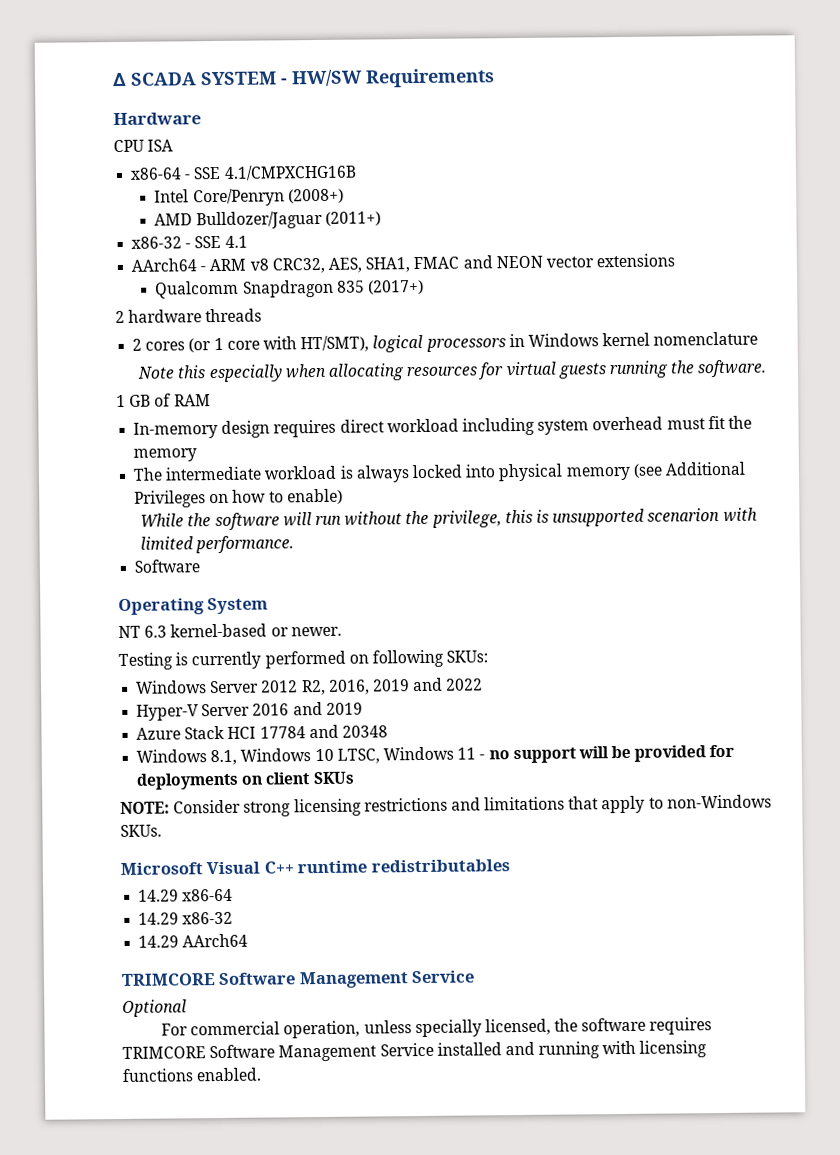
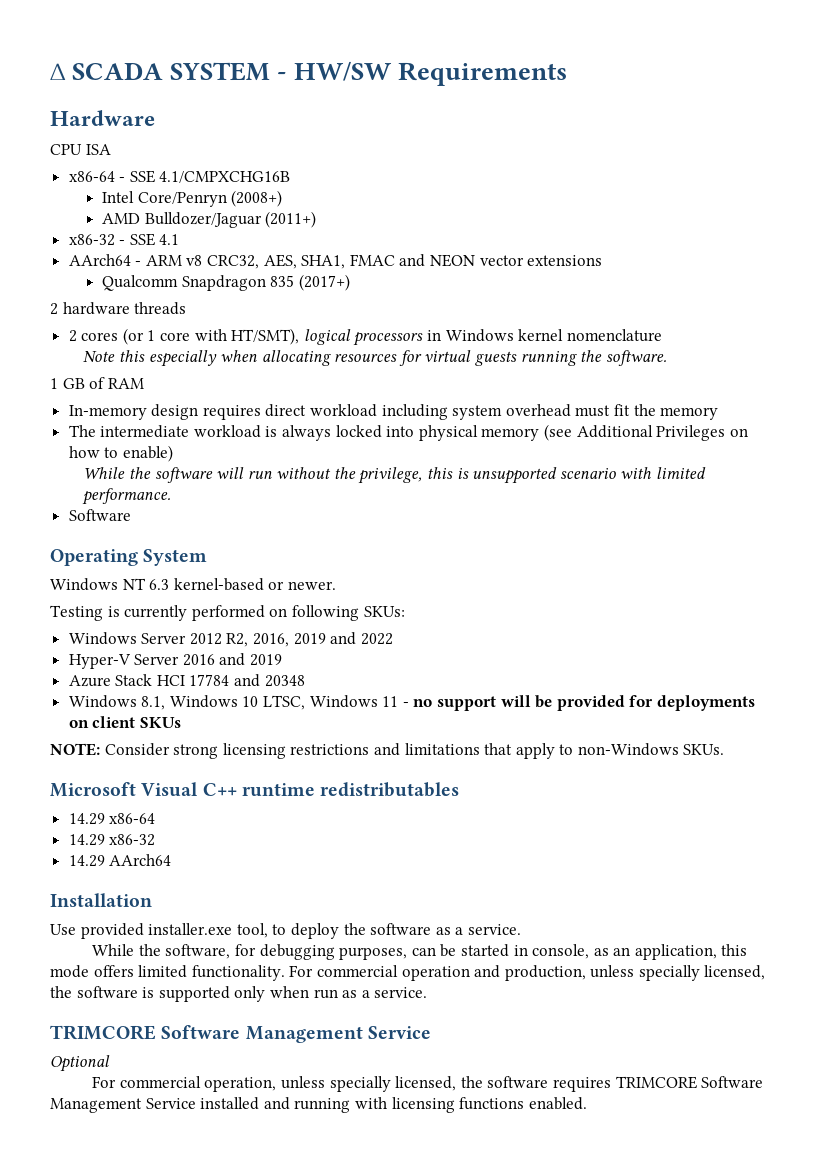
[647,508,721,522] scenarion -> [559,468,616,479] scenario
(269, 606) none -> [50,578,118,591] Windows
(249, 940) none -> [50,893,152,907] [50,923,521,939] [92,944,748,960] [50,965,766,981] [50,986,428,1002] // Installation // Use provided installer.exe tool, to deploy the software as a service. // While the software, for debugging purposes, can be started in console, as an application, this mode offers limited functionality. For commercial operation and production, unless specially licensed, the software is supported only when run as a service.

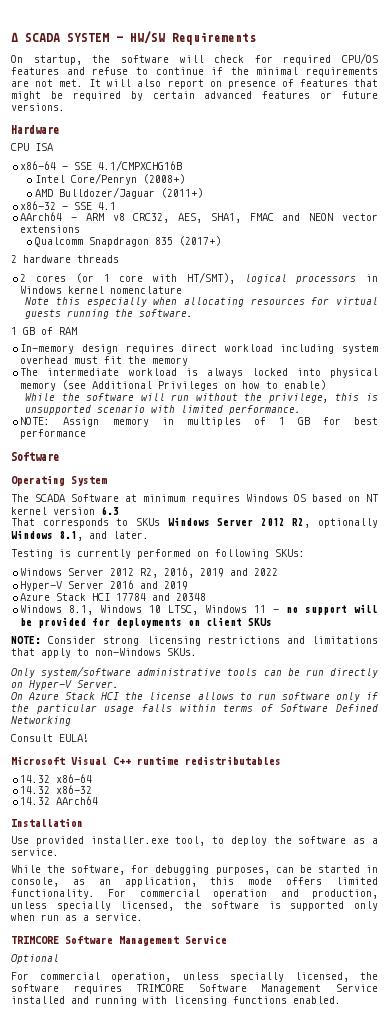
(567, 74) none -> [11,53,378,65] [11,67,378,77] [11,79,378,89] [11,91,378,101] [11,103,65,111] // On startup, the software will check for required CPU/OS features and refuse to continue if the minimal requirements are not met. It will also report on presence of features that might be required by certain advanced features or future versions.
[68,509,131,521] [50,549,208,566] [50,578,336,591] Software // Operating System // Windows NT 6.3 kernel-based or newer. -> [20,417,378,427] [20,429,87,439] [11,452,59,461] [11,475,107,486] [11,494,379,504] [11,506,119,515] [11,517,378,528] [11,530,149,541] NOTE: Assign memory in multiples of 1 GB for best performance // Software // Operating System // The SCADA Software at minimum requires Windows OS based on NT kernel version 6.3 // That corresponds to SKUs Windows Server 2012 R2, optionally Windows 8.1, and later.
(725, 749) none -> [11,666,379,678] [11,680,119,690] [11,692,378,702] [11,704,378,714] [11,716,71,726] [11,734,89,742] // Only system/software administrative tools can be run directly on Hyper-V Server. // On Azure Stack HCI the license allows to run software only if the particular usage falls within terms of Software Defined Networking // Consult EULA!
[68,813,105,825] 14.29 -> [20,775,51,783] 14.32
[68,834,105,846] 14.29 -> [20,786,51,794] 14.32
[68,855,105,867] 14.29 -> [20,797,51,805] 14.32

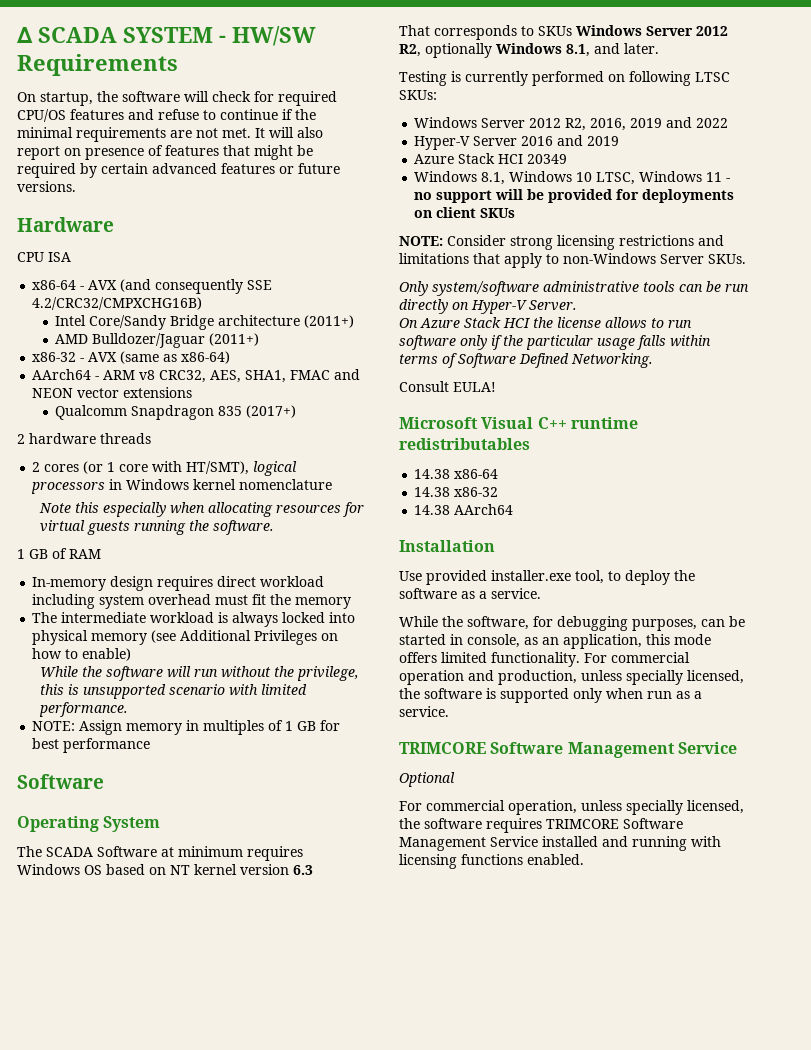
[74,160,183,171] [34,173,185,185] SSE 4.1/CMPXCHG16B // Intel Core/Penryn (2008+) -> [88,279,273,294] [32,297,203,310] [55,315,355,330] AVX (and consequently SSE 4.2/CRC32/CMPXCHG16B) // Intel Core/Sandy Bridge architecture (2011+)
[74,202,117,210] SSE 4.1 -> [88,351,231,364] AVX (same as x86-64)
(269, 554) none -> [695,72,730,82] LTSC
[116,593,207,601] 17784 and 20348 -> [527,154,568,164] 20349
(161, 652) none -> [660,254,704,264] Server
[11,716,71,726] Networking -> [571,353,653,368] Networking.
[20,775,51,783] 14.32 -> [414,469,451,479] 14.38
[20,786,51,794] 14.32 -> [414,487,451,497] 14.38
[20,797,51,805] 14.32 -> [414,505,451,515] 14.38

